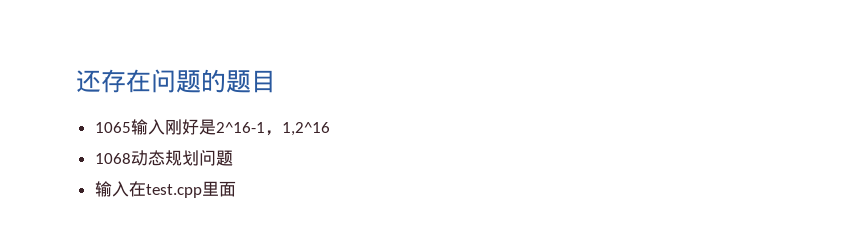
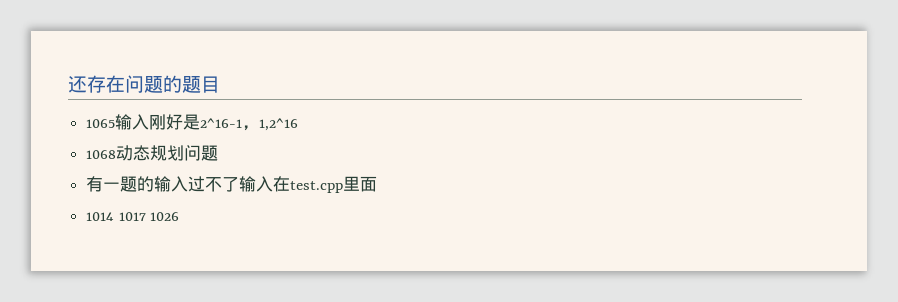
(233, 158) none -> [86,176,240,192] 有一题的输入过不了
(236, 189) none -> [86,212,180,221] // 1014 1017 1026

